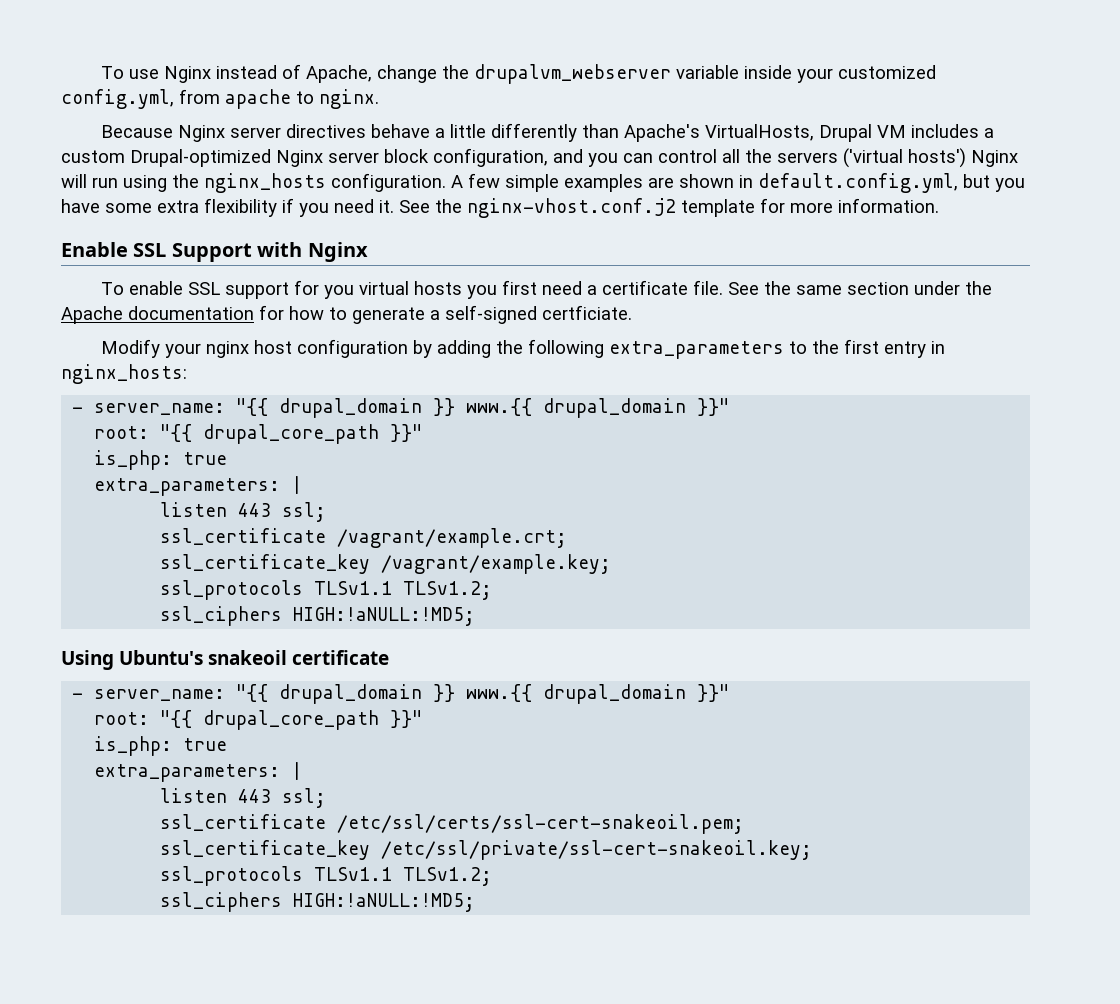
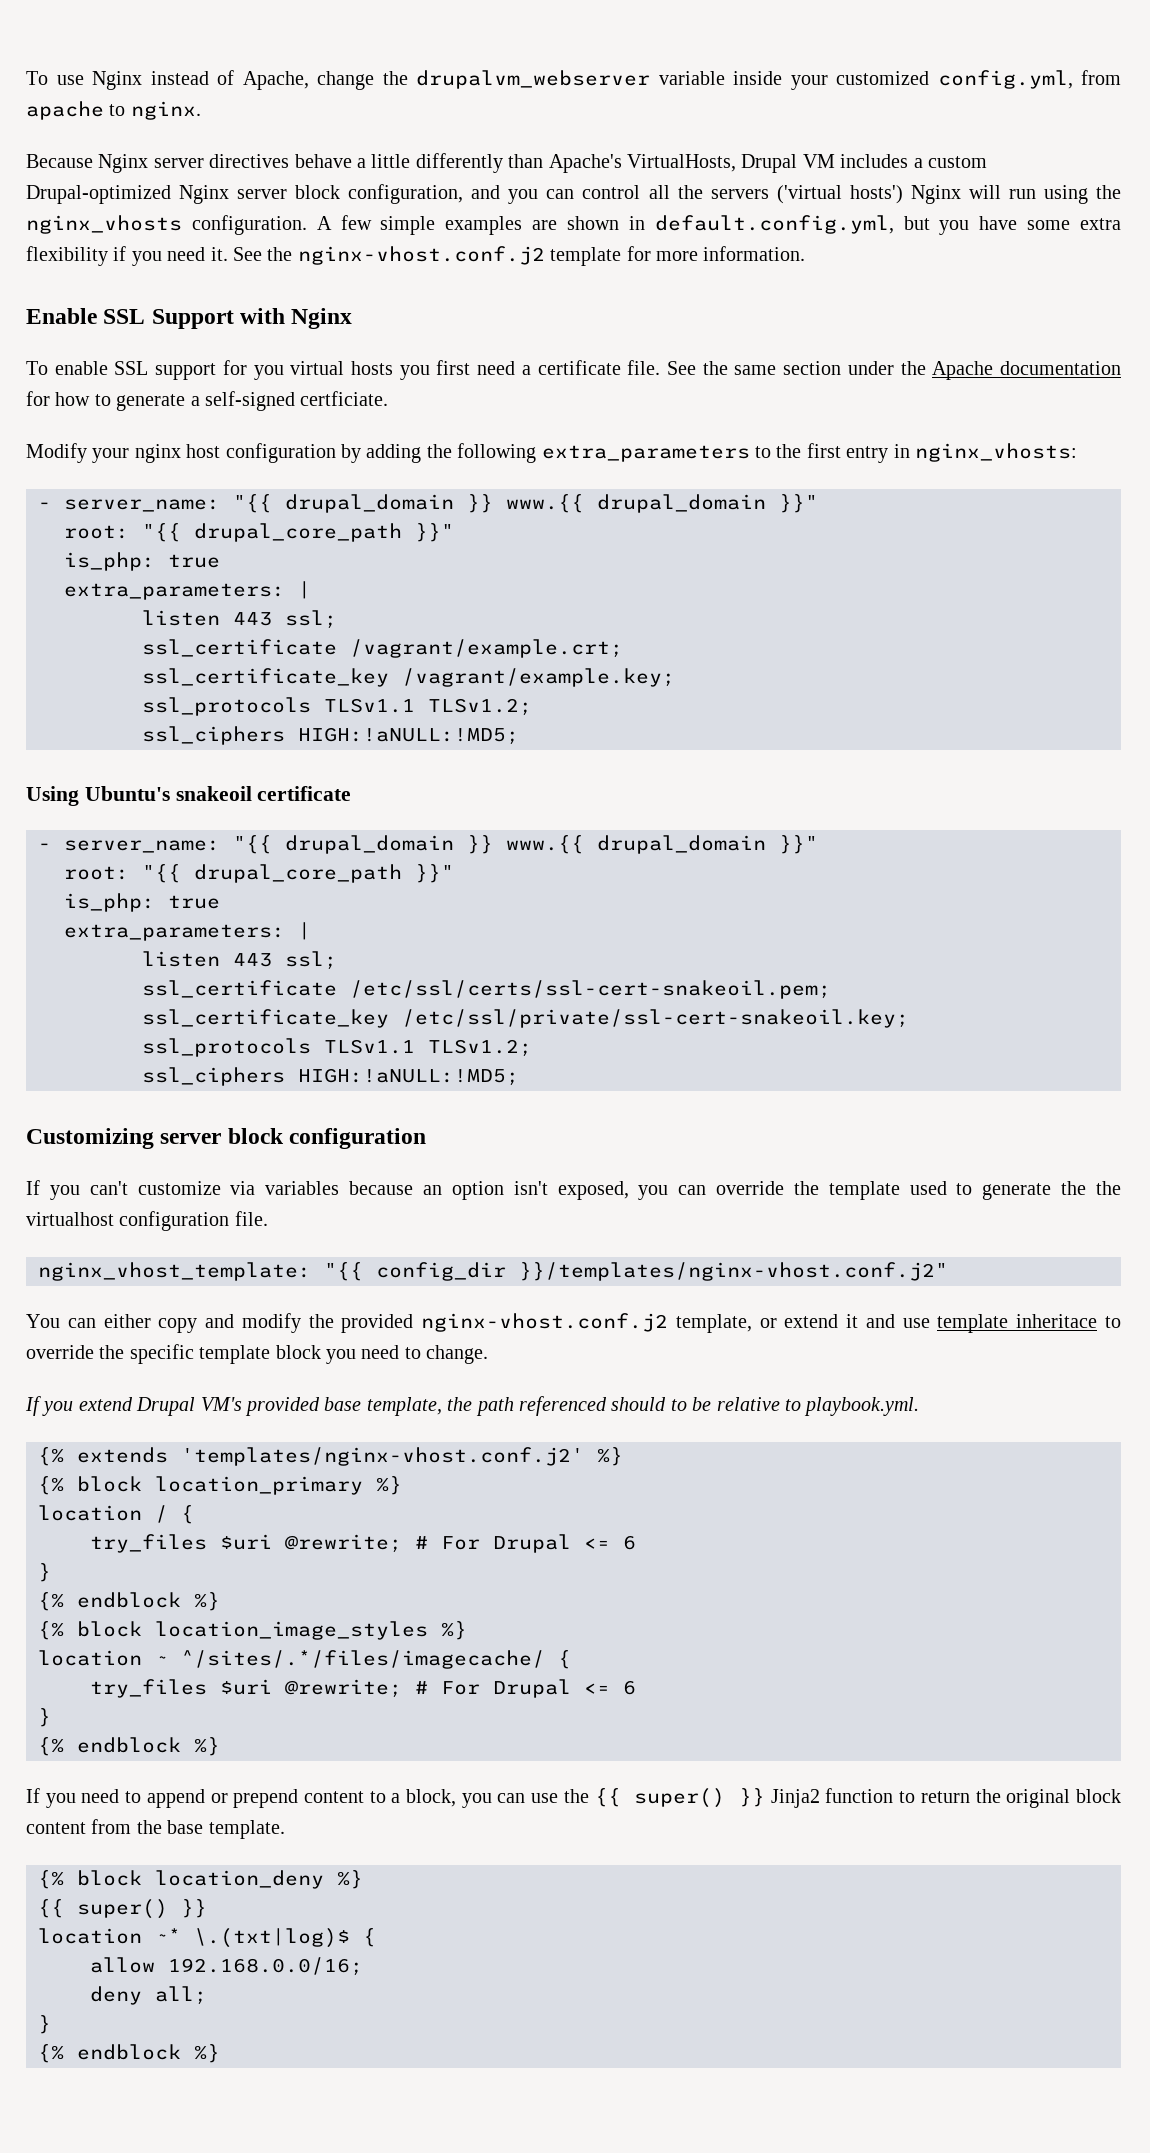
[204,173,326,193] nginx_hosts -> [26,215,182,234] nginx_vhosts
[61,364,187,384] nginx_hosts: -> [914,443,1077,462] nginx_vhosts:
(476, 902) none -> [26,1128,427,1149] [26,1180,1121,1200] [26,1211,268,1231] [38,1262,948,1281] [26,1313,1121,1333] [26,1344,489,1364] [25,1396,920,1416] [38,1447,623,1466] [38,1476,402,1495] [38,1505,194,1524] [90,1534,636,1553] [38,1563,51,1582] [38,1592,220,1611] [38,1621,467,1640] [38,1650,571,1669] [90,1679,636,1698] [38,1708,51,1727] [38,1737,220,1756] [26,1788,1121,1808] [26,1819,285,1839] [38,1870,363,1889] [38,1899,207,1919] [38,1928,376,1948] [90,1957,363,1976] [90,1986,207,2005] [38,2015,51,2034] [38,2044,220,2063] // Customizing server block configuration // If you can't customize via variables because an option isn't exposed, you can override the template used to generate the the virtualhost configuration file. // nginx_vhost_template: "{{ config_dir }}/templates/nginx-vhost.conf.j2" // You can either copy and modify the provided nginx-vhost.conf.j2 template, or extend it and use template inheritace to override the specific template block you need to change. // If you extend Drupal VM's provided base template, the path referenced should to be relative to playbook.yml. // {% extends 'templates/nginx-vhost.conf.j2' %} // {% block location_primary %} // location / { // try_files $uri @rewrite; # For Drupal <= 6 // } // {% endblock %} // {% block location_image_styles %} // location ~ ^/sites/.*/files/imagecache/ { // try_files $uri @rewrite; # For Drupal <= 6 // } // {% endblock %} // If you need to append or prepend content to a block, you can use the {{ super() }} Jinja2 function to return the original block content from the base template. // {% block location_deny %} // {{ super() }} // location ~* \.(txt|log)$ { // allow 192.168.0.0/16; // deny all; // } // {% endblock %}

